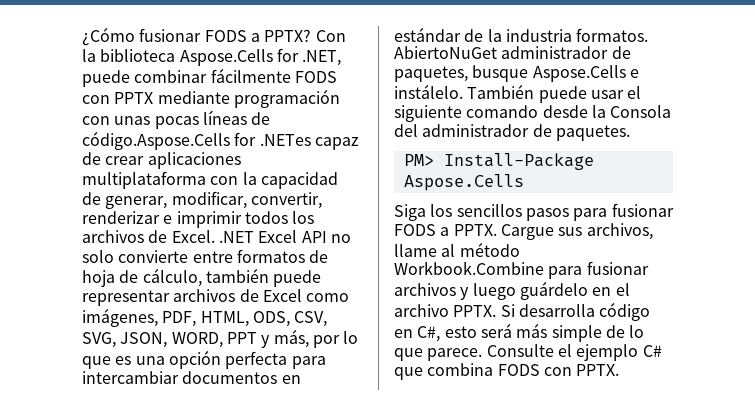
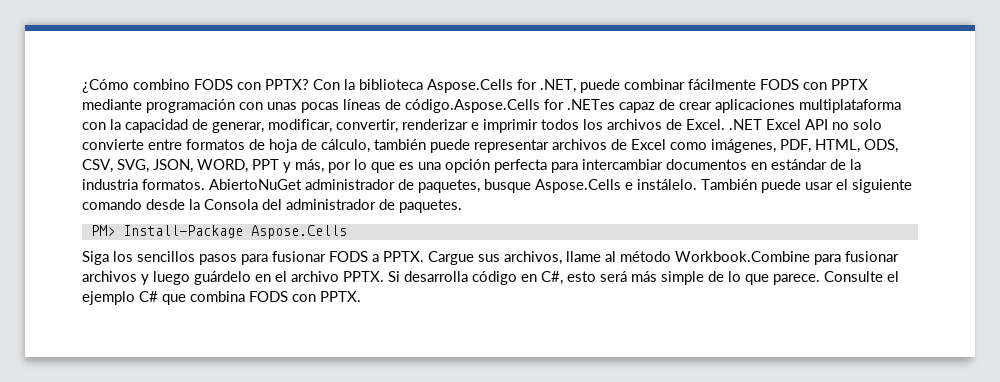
[139,28,260,42] fusionar FODS a -> [133,79,261,90] combino FODS con

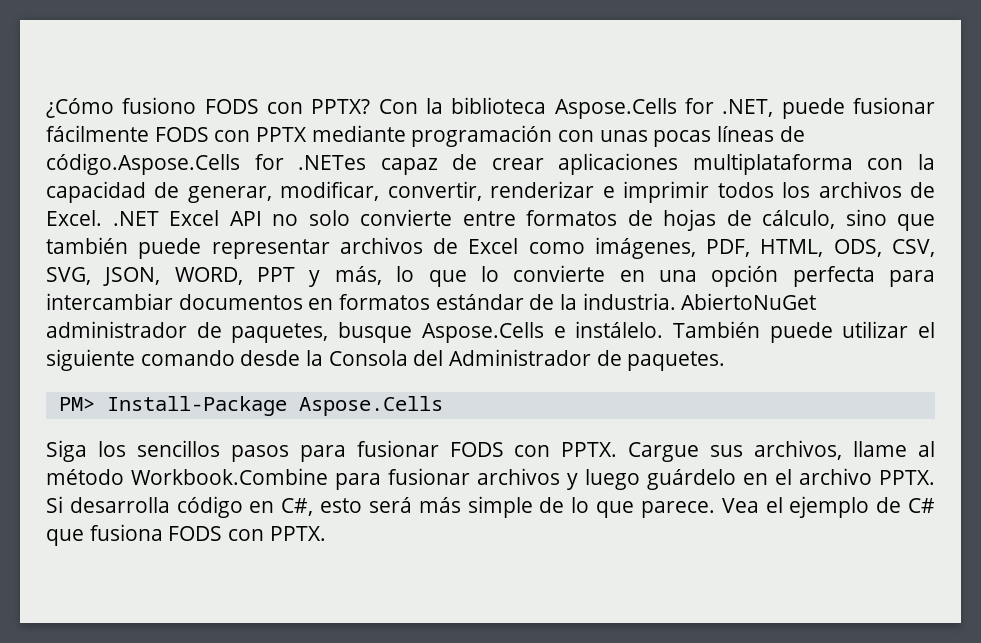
[133,79,190,90] combino -> [122,97,197,114] fusiono
[624,79,685,90] combinar -> [853,97,935,114] fusionar
[269,139,297,153] hoja -> [663,209,716,231] hojas
(370, 146) none -> [845,209,935,231] sino que
[328,159,414,173] por lo que es -> [396,265,645,287] lo que lo convierte en
(767, 166) none -> [339,294,431,310] formatos
[82,179,205,190] industria formatos. -> [582,293,676,310] industria.
[805,182,833,190] usar -> [842,321,909,338] utilizar
[286,199,376,210] administrador -> [449,349,592,366] Administrador
[372,254,379,262] a -> [514,445,551,457] con
[824,271,883,282] Consulte -> [721,498,759,513] Vea
(135, 298) none -> [876,497,902,513] de
[190,291,245,302] combina -> [89,524,163,541] fusiona

